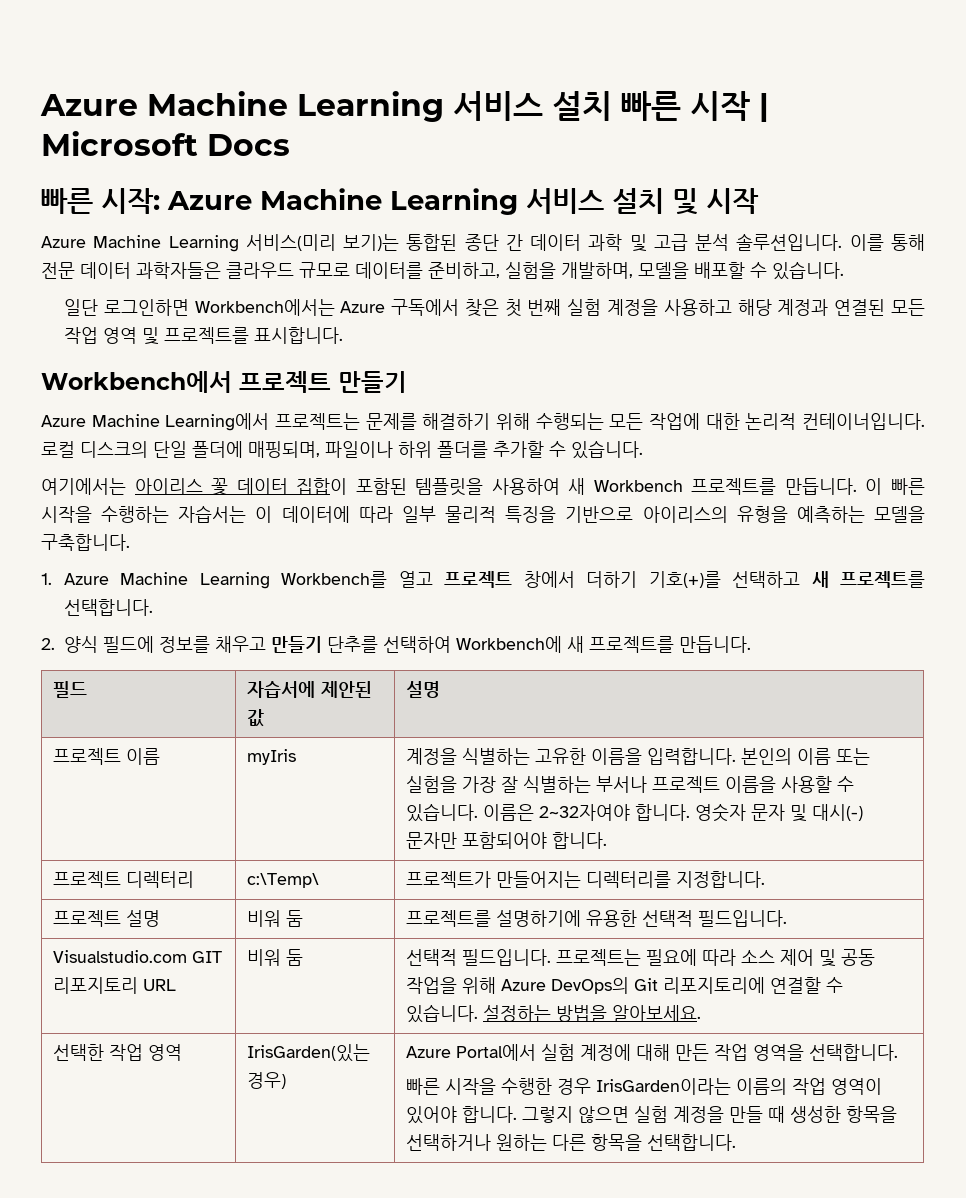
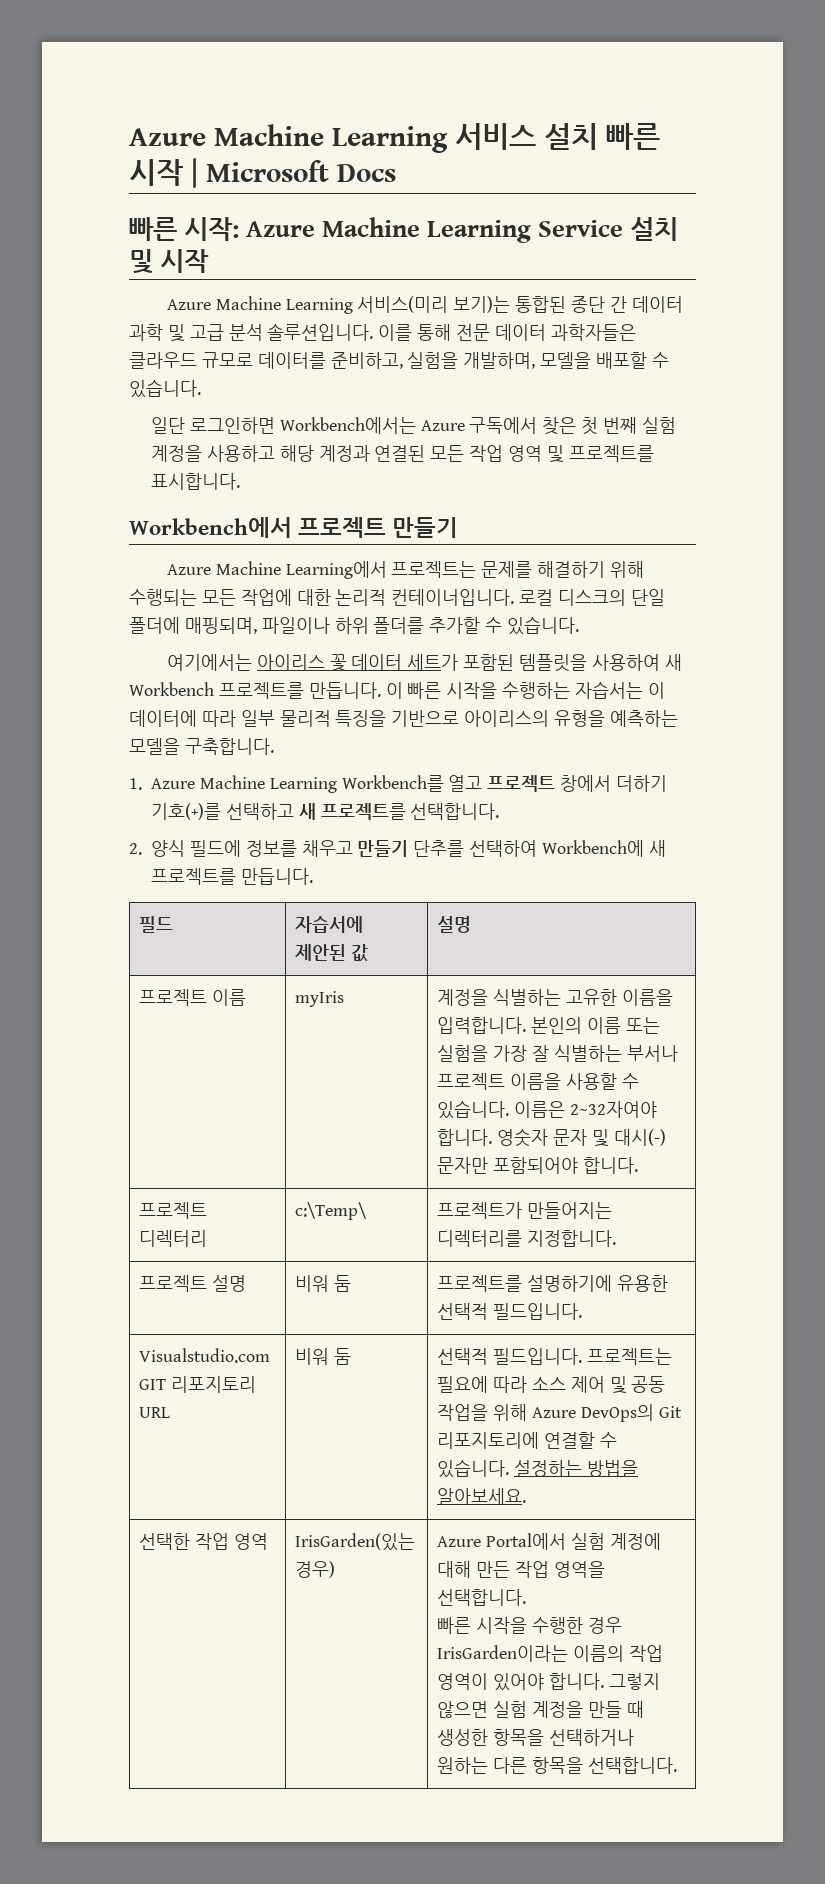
[526,188,604,214] 서비스 -> [538,220,623,237] Service
[296,478,348,495] 집합이 -> [407,654,459,671] 세트가

